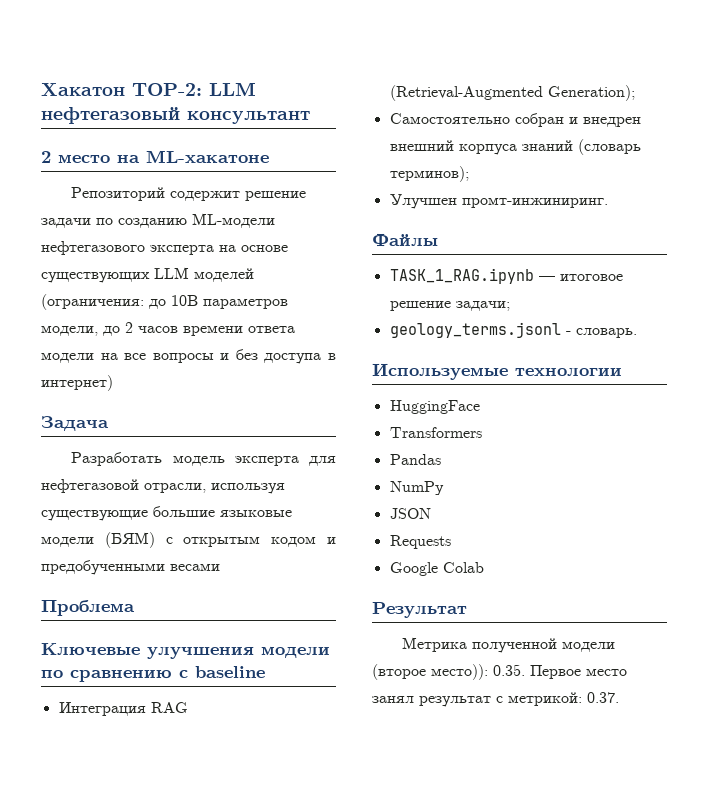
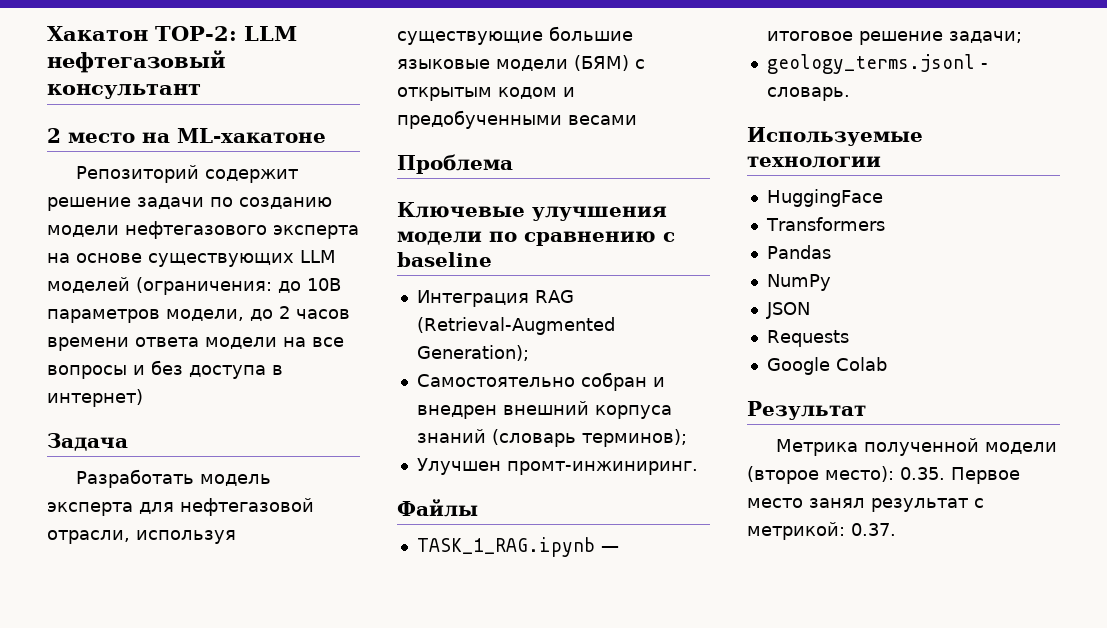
[192,213,275,228] ML-модели -> [47,225,119,237] модели
[431,664,488,680] место)): -> [825,466,894,482] место):

